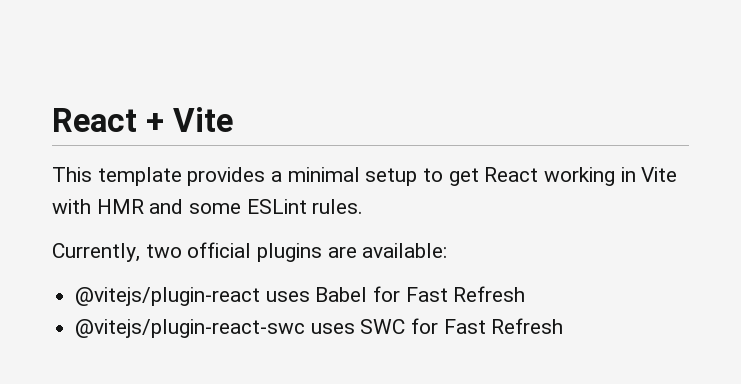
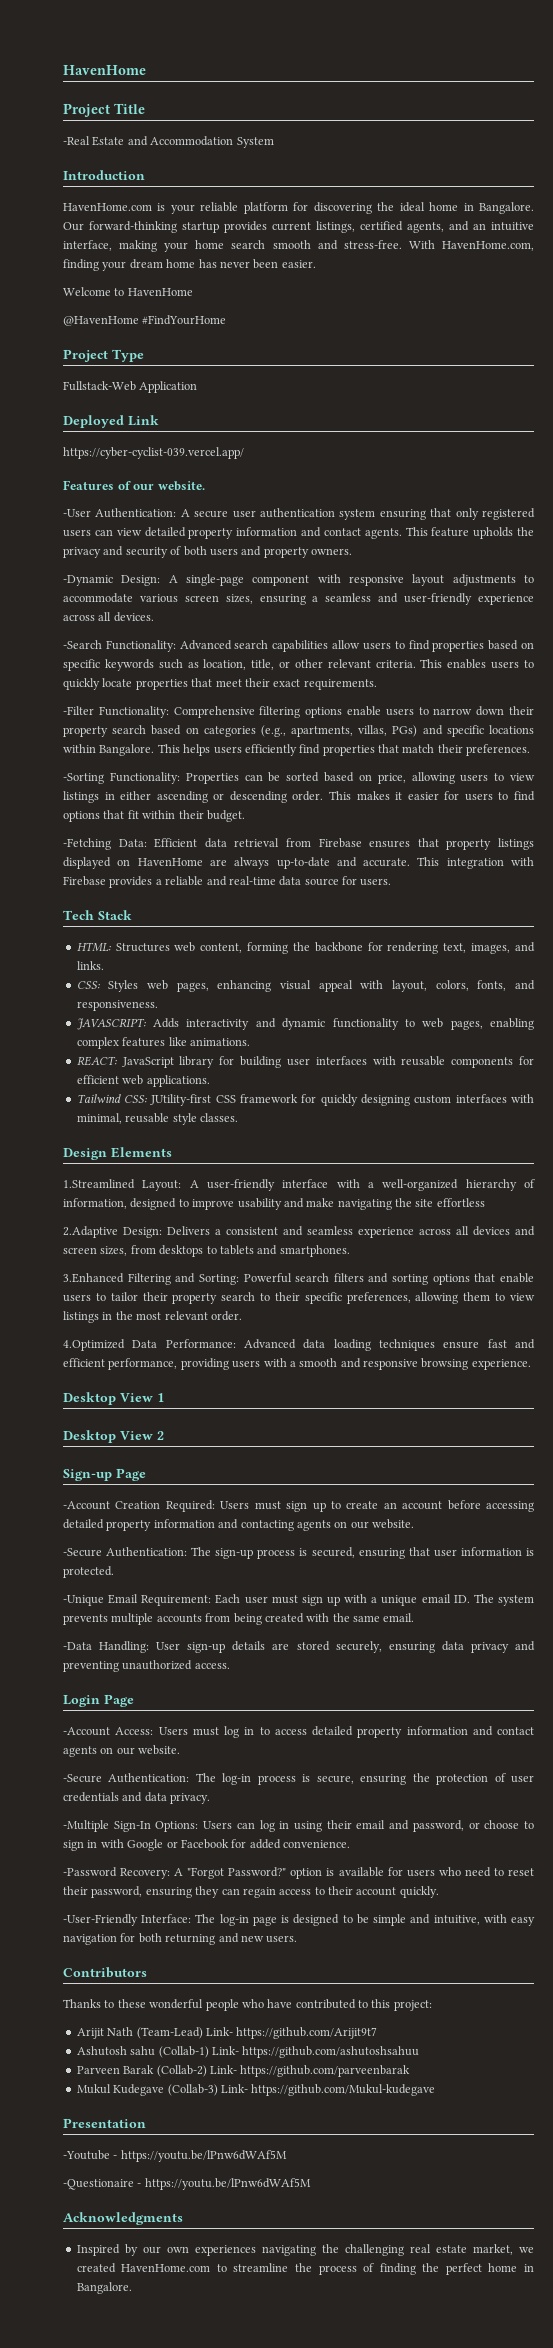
[52,107,233,132] [52,167,678,186] [52,199,364,214] [52,242,448,262] [75,286,526,306] [75,318,564,338] React + Vite // This template provides a minimal setup to get React working in Vite with HMR and some ESLint rules. // Currently, two official plugins are available: // @vitejs/plugin-react uses Babel for Fast Refresh // @vitejs/plugin-react-swc uses SWC for Fast Refresh -> [63,65,146,75] [63,103,145,117] [63,136,274,148] [63,170,145,180] [63,202,534,214] [63,221,534,233] [63,240,534,252] [63,259,316,271] [63,287,193,296] [63,315,227,326] [63,349,144,362] [63,381,198,393] [63,415,159,428] [63,447,244,459] [63,480,205,491] [63,508,535,520] [63,527,534,539] [63,546,352,558] [63,574,534,586] [63,593,534,605] [63,612,154,622] [63,640,534,652] [63,659,535,671] [63,678,377,690] [63,706,535,718] [63,725,534,737] [63,744,531,756] [63,772,535,784] [63,791,535,803] [63,810,245,822] [63,838,534,850] [63,857,534,869] [63,876,392,888] [63,910,132,920] [76,942,535,954] [76,961,104,970] [76,980,536,992] [76,1000,158,1011] [76,1018,534,1030] [76,1037,250,1049] [76,1056,534,1068] [76,1075,210,1087] [76,1094,534,1106] [76,1113,238,1125] [63,1147,172,1160] [63,1179,535,1191] [63,1198,485,1210] [63,1226,535,1238] [63,1245,350,1257] [63,1273,534,1285] [63,1292,535,1304] [63,1311,242,1323] [63,1339,535,1351] [63,1358,531,1370] [63,1392,164,1405] [63,1430,164,1443] [63,1468,146,1481] [63,1500,534,1512] [63,1519,414,1531] [63,1547,534,1559] [63,1566,114,1578] [63,1594,535,1606] [63,1613,415,1625] [63,1641,535,1653] [63,1660,230,1672] [63,1694,134,1707] [63,1726,534,1738] [63,1745,181,1757] [63,1773,534,1785] [63,1792,211,1804] [63,1820,535,1832] [63,1839,350,1851] [63,1867,535,1879] [63,1886,439,1898] [63,1914,535,1926] [63,1933,298,1945] [63,1967,147,1978] [63,1999,432,2011] [76,2027,378,2039] [76,2046,420,2058] [76,2065,411,2077] [76,2084,436,2096] [63,2118,146,2128] [63,2150,287,2162] [63,2178,311,2190] [63,2212,183,2225] [76,2244,534,2256] [76,2263,534,2275] [76,2282,132,2294] HavenHome // Project Title // -Real Estate and Accommodation System // Introduction // HavenHome.com is your reliable platform for discovering the ideal home in Bangalore. Our forward-thinking startup provides current listings, certified agents, and an intuitive interface, making your home search smooth and stress-free. With HavenHome.com, finding your dream home has never been easier. // Welcome to HavenHome // @HavenHome #FindYourHome // Project Type // Fullstack-Web Application // Deployed Link // https://cyber-cyclist-039.vercel.app/ // Features of our website. // -User Authentication: A secure user authentication system ensuring that only registered users can view detailed property information and contact agents. This feature upholds the privacy and security of both users and property owners. // -Dynamic Design: A single-page component with responsive layout adjustments to accommodate various screen sizes, ensuring a seamless and user-friendly experience across all devices. // -Search Functionality: Advanced search capabilities allow users to find properties based on specific keywords such as location, title, or other relevant criteria. This enables users to quickly locate properties that meet their exact requirements. // -Filter Functionality: Comprehensive filtering options enable users to narrow down their property search based on categories (e.g., apartments, villas, PGs) and specific locations within Bangalore. This helps users efficiently find properties that match their preferences. // -Sorting Functionality: Properties can be sorted based on price, allowing users to view listings in either ascending or descending order. This makes it easier for users to find options that fit within their budget. // -Fetching Data: Efficient data retrieval from Firebase ensures that property listings displayed on HavenHome are always up-to-date and accurate. This integration with Firebase provides a reliable and real-time data source for users. // Tech Stack // HTML: Structures web content, forming the backbone for rendering text, images, and links. // CSS: Styles web pages, enhancing visual appeal with layout, colors, fonts, and responsiveness. // JAVASCRIPT: Adds interactivity and dynamic functionality to web pages, enabling complex features like animations. // REACT: JavaScript library for building user interfaces with reusable components for efficient web applications. // Tailwind CSS: JUtility-first CSS framework for quickly designing custom interfaces with minimal, reusable style classes. // Design Elements // 1.Streamlined Layout: A user-friendly interface with a well-organized hierarchy of information, designed to improve usability and make navigating the site effortless // 2.Adaptive Design: Delivers a consistent and seamless experience across all devices and screen sizes, from desktops to tablets and smartphones. // 3.Enhanced Filtering and Sorting: Powerful search filters and sorting options that enable users to tailor their property search to their specific preferences, allowing them to view listings in the most relevant order. // 4.Optimized Data Performance: Advanced data loading techniques ensure fast and efficient performance, providing users with a smooth and responsive browsing experience. // Desktop View 1 // Desktop View 2 // Sign-up Page // -Account Creation Required: Users must sign up to create an account before accessing detailed property information and contacting agents on our website. // -Secure Authentication: The sign-up process is secured, ensuring that user information is protected. // -Unique Email Requirement: Each user must sign up with a unique email ID. The system prevents multiple accounts from being created with the same email. // -Data Handling: User sign-up details are stored securely, ensuring data privacy and preventing unauthorized access. // Login Page // -Account Access: Users must log in to access detailed property information and contact agents on our website. // -Secure Authentication: The log-in process is secure, ensuring the protection of user credentials and data privacy. // -Multiple Sign-In Options: Users can log in using their email and password, or choose to sign in with Google or Facebook for added convenience. // -Password Recovery: A "Forgot Password?" option is available for users who need to reset their password, ensuring they can regain access to their account quickly. // -User-Friendly Interface: The log-in page is designed to be simple and intuitive, with easy navigation for both returning and new users. // Contributors // Thanks to these wonderful people who have contributed to this project: // Arijit Nath (Team-Lead) Link- https://github.com/Arijit9t7 // Ashutosh sahu (Collab-1) Link- https://github.com/ashutoshsahuu // Parveen Barak (Collab-2) Link- https://github.com/parveenbarak // Mukul Kudegave (Collab-3) Link- https://github.com/Mukul-kudegave // Presentation // -Youtube - https://youtu.be/lPnw6dWAf5M // -Questionaire - https://youtu.be/lPnw6dWAf5M // Acknowledgments // Inspired by our own experiences navigating the challenging real estate market, we created HavenHome.com to streamline the process of finding the perfect home in Bangalore.

